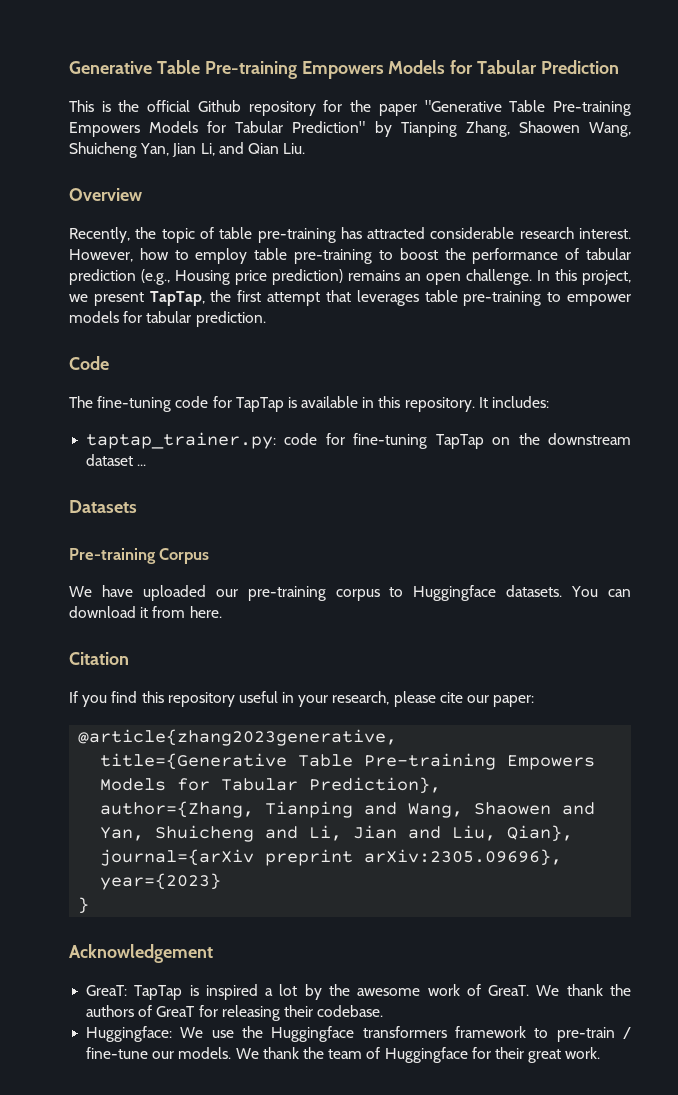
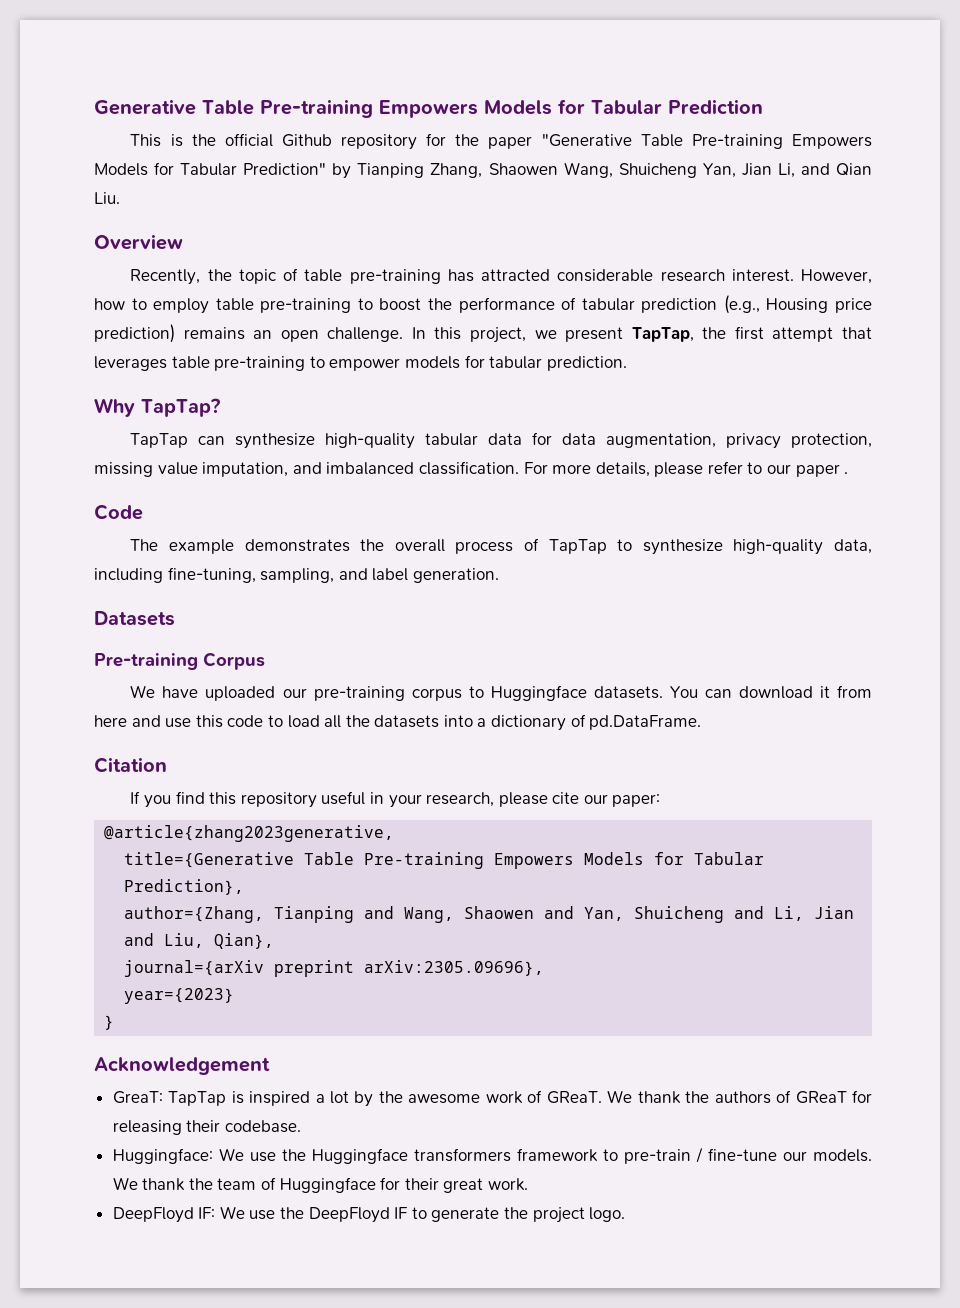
[69,356,109,370] [69,396,550,412] [86,432,631,449] [86,454,147,466] Code // The fine-tuning code for TapTap is available in this repository. It includes: // taptap_trainer.py: code for fine-tuning TapTap on the downstream dataset ... -> [94,398,221,417] [130,432,873,449] [94,461,849,477] [94,504,143,520] [130,538,873,555] [94,567,499,583] Why TapTap? // TapTap can synthesize high-quality tabular data for data augmentation, privacy protection, missing value imputation, and imbalanced classification. For more details, please refer to our paper . // Code // The example demonstrates the overall process of TapTap to synthesize high-quality data, including fine-tuning, sampling, and label generation.
[189,606,222,618] here. -> [94,714,702,731] here and use this code to load all the datasets into a dictionary of pd.DataFrame.
[488,985,530,996] GreaT. -> [546,1091,602,1104] GReaT.
[156,1006,196,1017] GreaT -> [795,1091,847,1104] GReaT
(601, 1053) none -> [112,1206,626,1223] // DeepFloyd IF: We use the DeepFloyd IF to generate the project logo.

